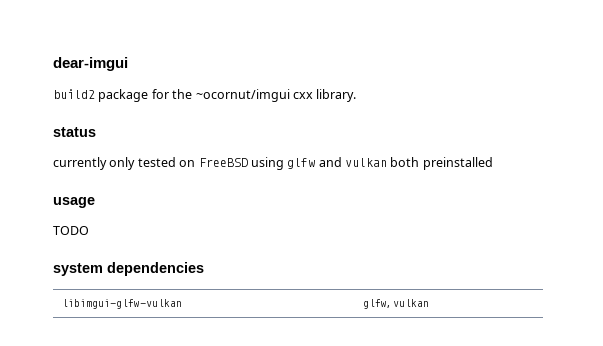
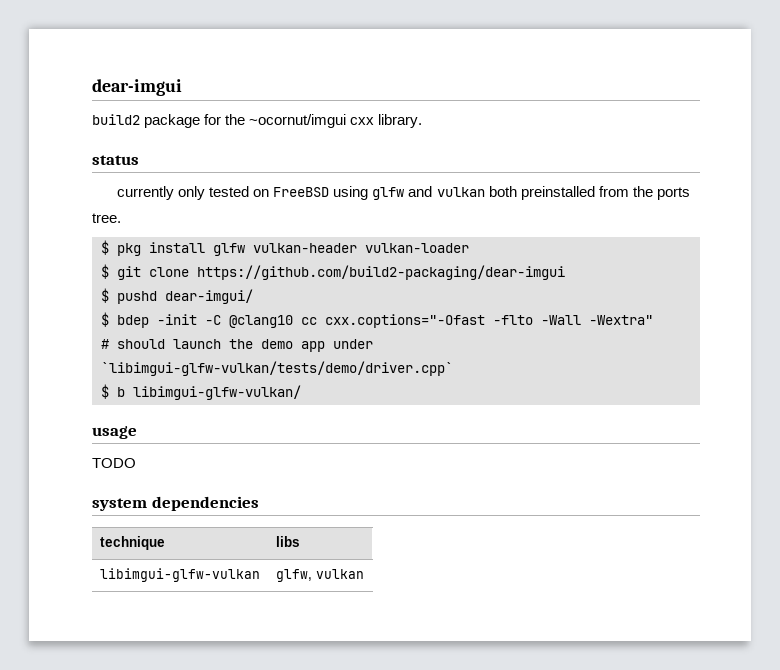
(493, 163) none -> [598,186,690,200] [92,213,121,223] [101,240,469,256] [101,264,565,280] [101,288,253,304] [101,312,653,328] [101,339,373,352] [101,361,453,376] [101,384,301,400] from the ports tree. // $ pkg install glfw vulkan-header vulkan-loader // $ git clone https://github.com/build2-packaging/dear-imgui // $ pushd dear-imgui/ // $ bdep -init -C @clang10 cc cxx.coptions="-Ofast -flto -Wall -Wextra" // # should launch the demo app under `libimgui-glfw-vulkan/tests/demo/driver.cpp` // $ b libimgui-glfw-vulkan/
(204, 269) none -> [99,536,165,550] [275,536,300,547] // technique | libs

